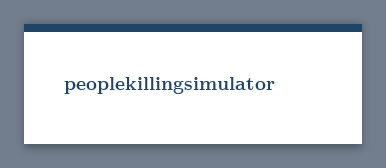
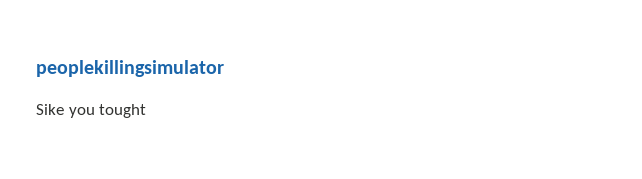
(275, 85) none -> [36,104,147,118] // Sike you tought

